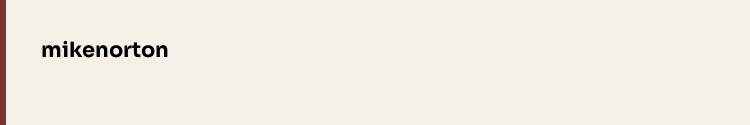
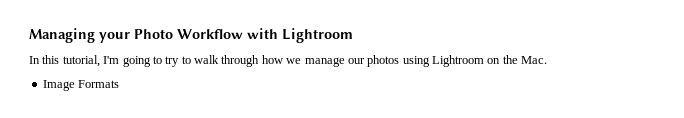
[41,40,169,58] mikenorton -> [29,28,353,43] [29,55,548,67] [42,80,120,91] Managing your Photo Workflow with Lightroom // In this tutorial, I'm going to try to walk through how we manage our photos using Lightroom on the Mac. // Image Formats

